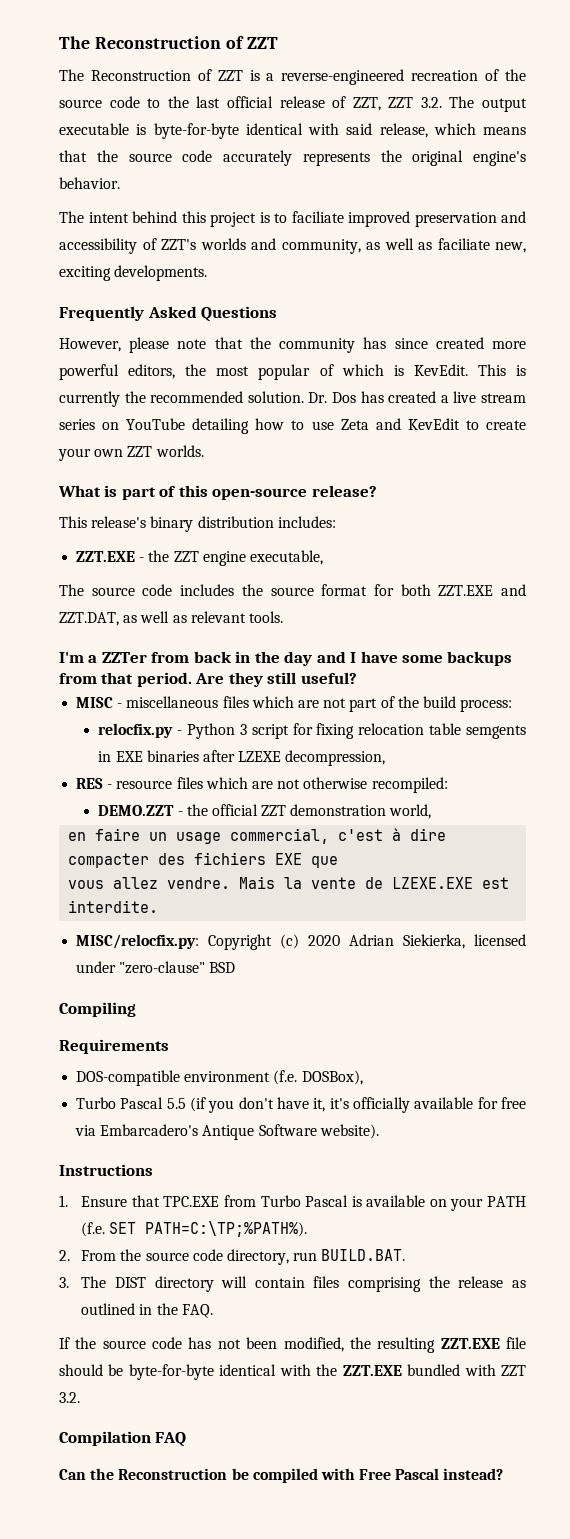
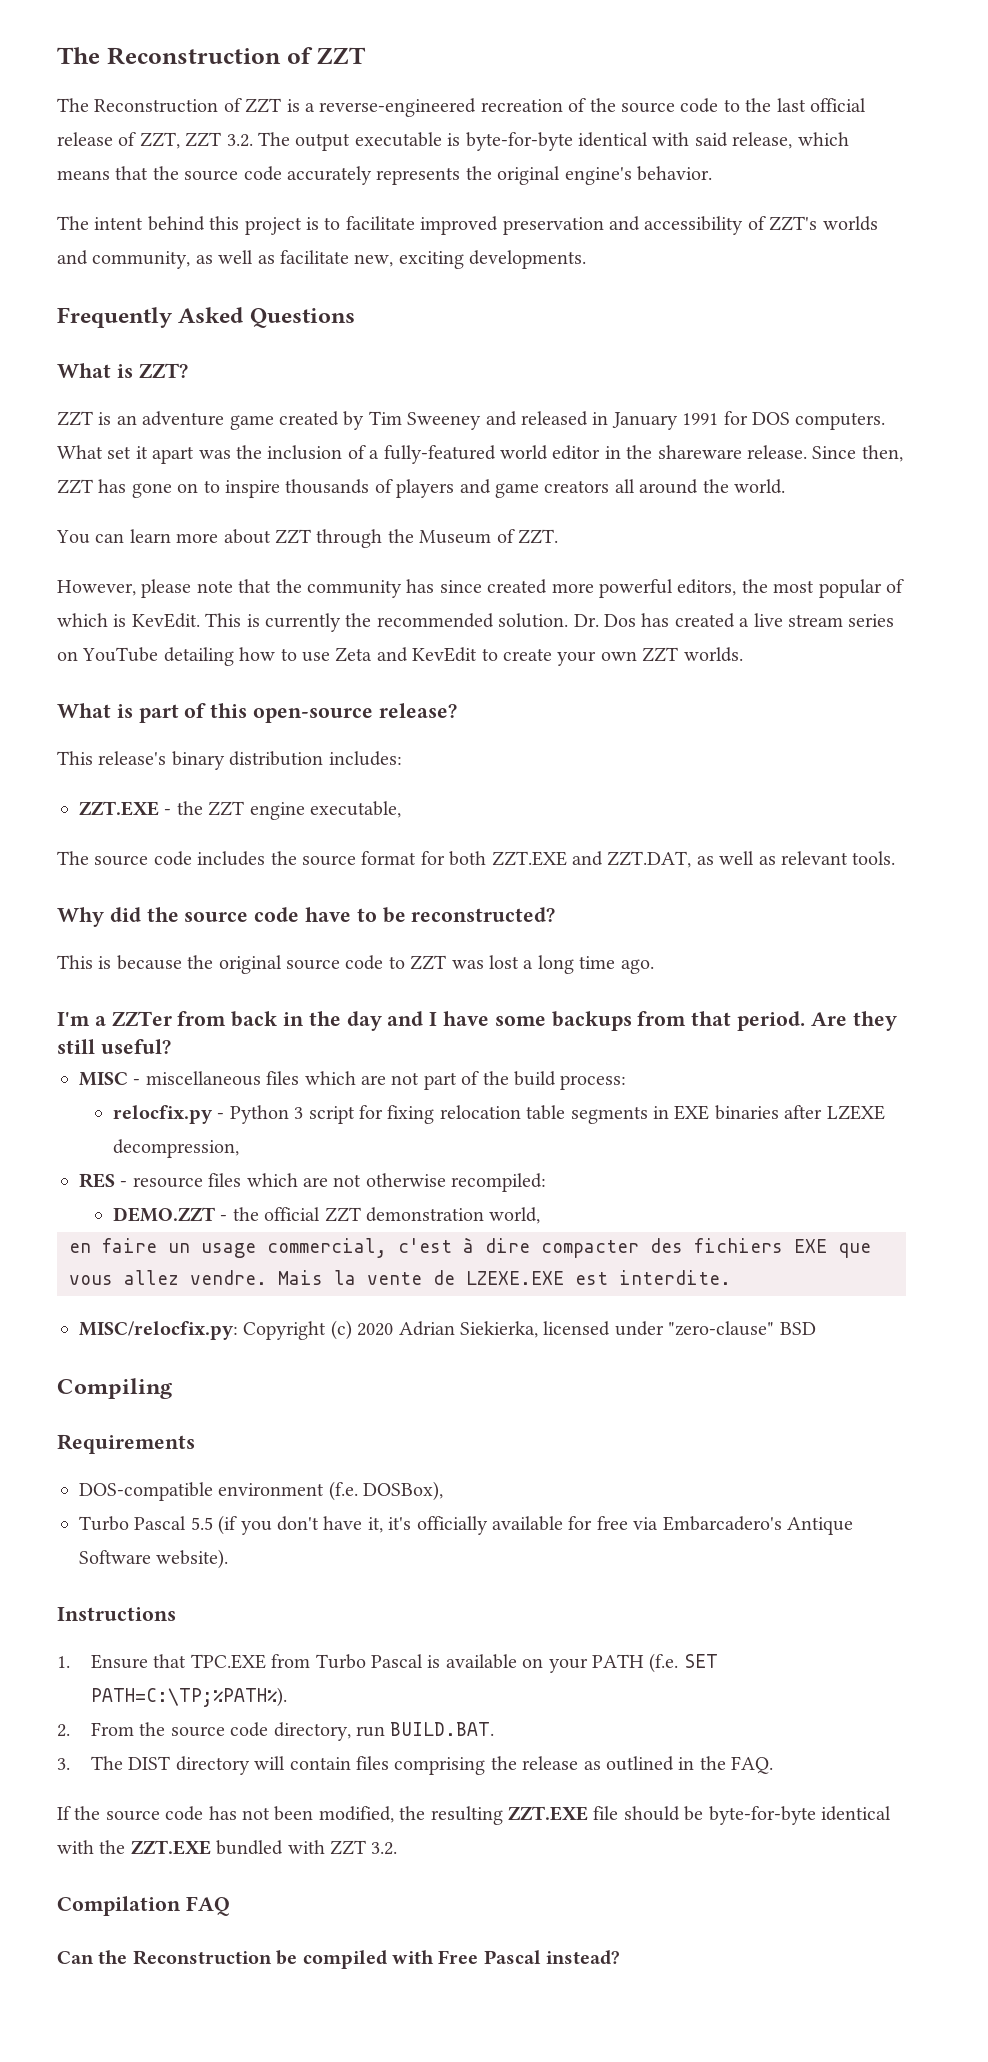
[291,211,344,223] faciliate -> [345,216,415,230] facilitate
[437,238,490,250] faciliate -> [280,250,349,264] facilitate
(278, 314) none -> [57,363,188,378] [57,411,886,430] [57,445,903,464] [57,479,785,498] [56,529,558,548] // What is ZZT? // ZZT is an adventure game created by Tim Sweeney and released in January 1991 for DOS computers. What set it apart was the inclusion of a fully-featured world editor in the shareware release. Since then, ZZT has gone on to inspire thousands of players and game creators all around the world. // You can learn more about ZZT through the Museum of ZZT.
(283, 617) none -> [57,907,556,927] [57,955,654,974] // Why did the source code have to be reconstructed? // This is because the original source code to ZZT was lost a long time ago.
[465,725,526,739] semgents -> [570,1106,648,1124] segments

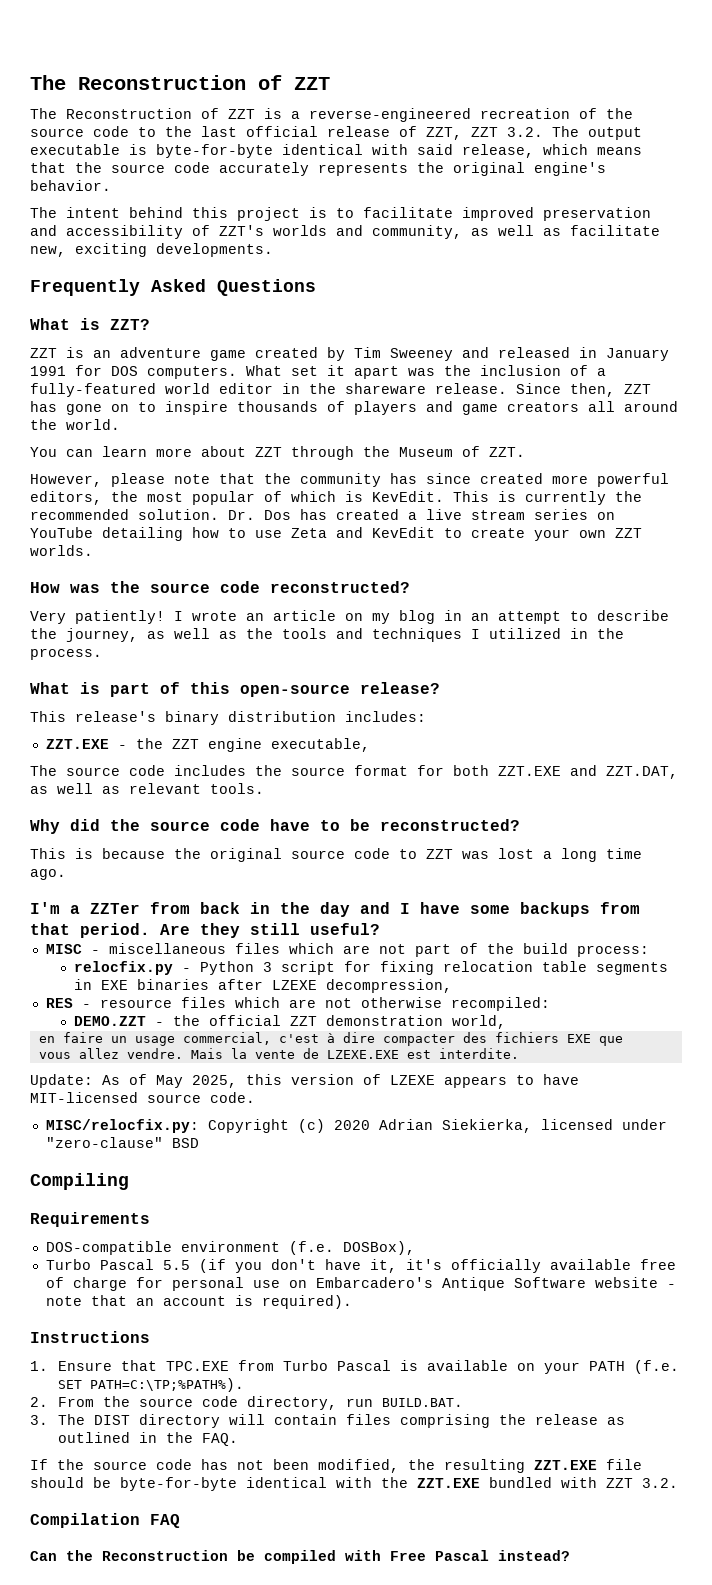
(743, 654) none -> [30,581,410,593] [30,610,669,624] [30,628,624,642] [30,648,102,660] // How was the source code reconstructed? // Very patiently! I wrote an article on my blog in an attempt to describe the journey, as well as the tools and techniques I utilized in the process.
(731, 1277) none -> [30,1074,579,1088] [30,1092,255,1103] // Update: As of May 2025, this version of LZEXE appears to have MIT-licensed source code.
[568,1516,853,1535] [79,1549,229,1569] for free via Embarcadero's Antique Software website). -> [639,1259,676,1270] [45,1277,676,1291] [45,1295,352,1309] free of charge for personal use on Embarcadero's Antique Software website - note that an account is required).

